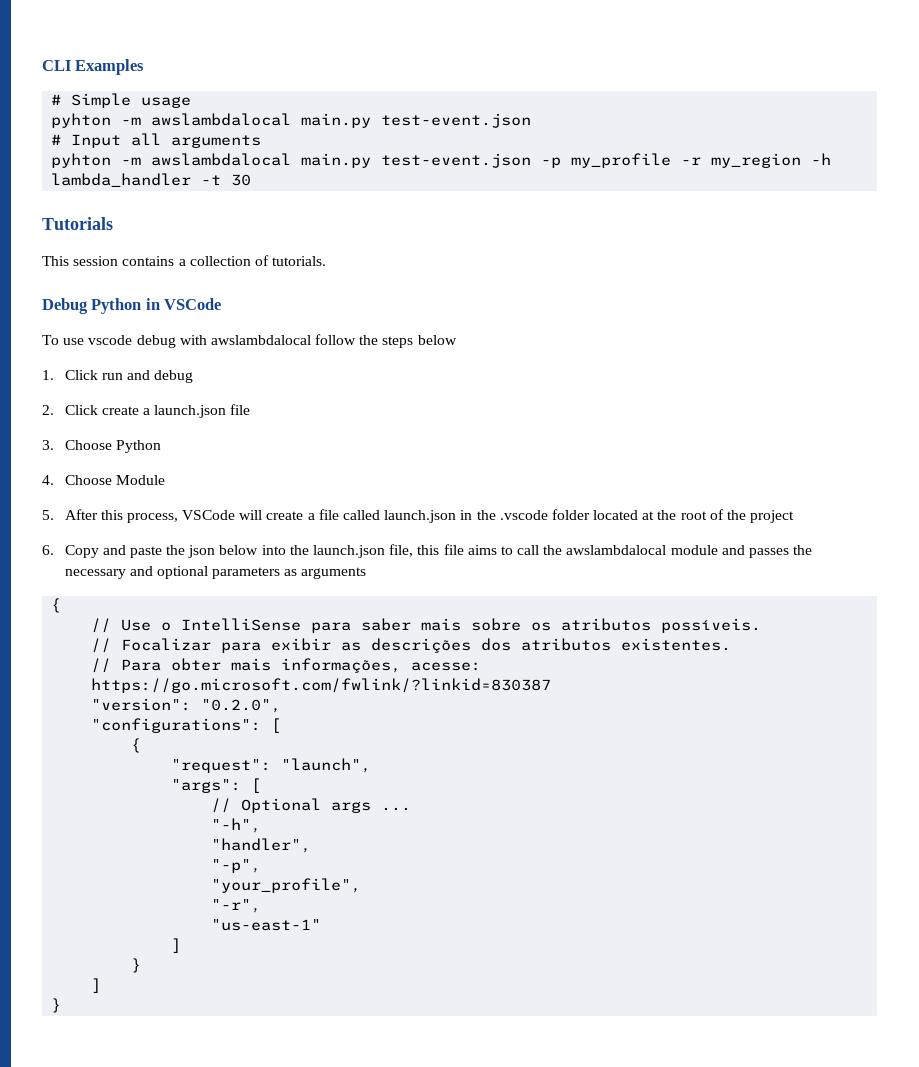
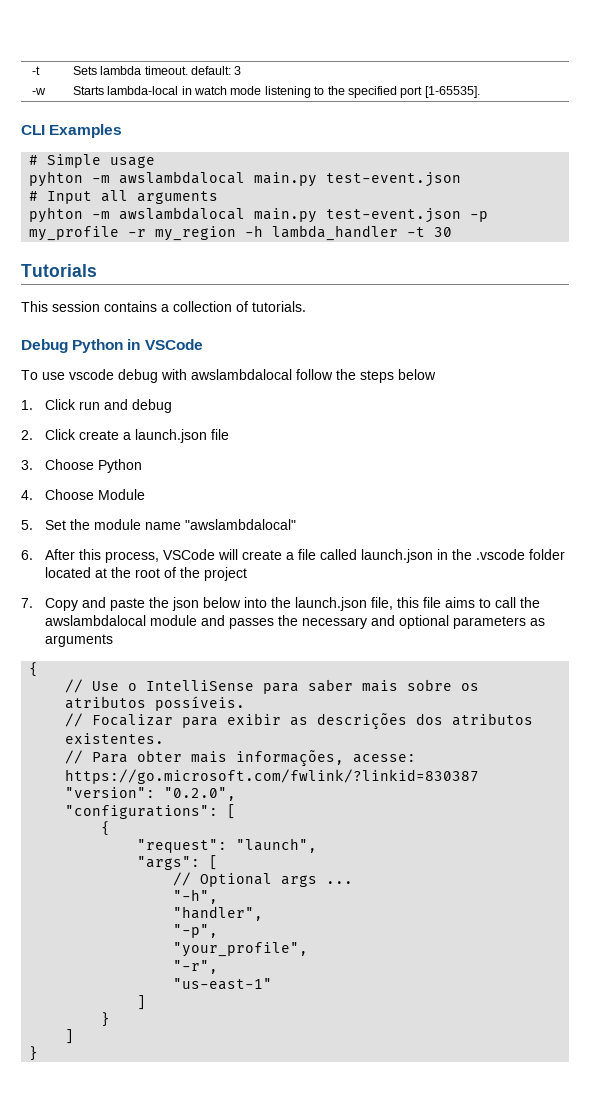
(42, 65) none -> [31,66,40,75] [72,66,242,75] [31,88,46,95] [72,86,480,98] -t | Sets lambda timeout. default: 3 // -w | Starts lambda-local in watch mode listening to the specified port [1-65535]. //
(54, 515) none -> [44,519,296,530] [21,550,33,560] Set the module name "awslambdalocal" // 6.
[42,545,54,555] 6. -> [21,598,33,608] 7.

